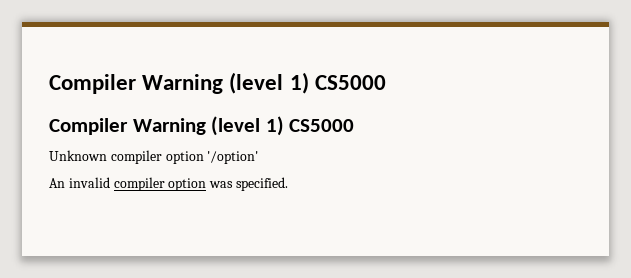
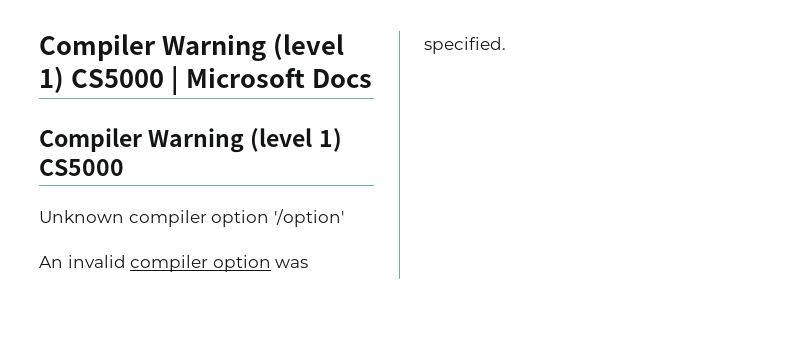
[49,72,386,94] Compiler Warning (level 1) CS5000 -> [39,33,344,61] [39,66,372,95] Compiler Warning (level 1) CS5000 | Microsoft Docs

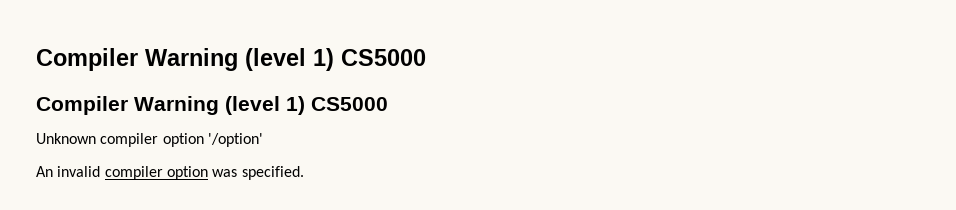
[39,33,344,61] [39,66,372,95] Compiler Warning (level 1) CS5000 | Microsoft Docs -> [36,48,426,71] Compiler Warning (level 1) CS5000

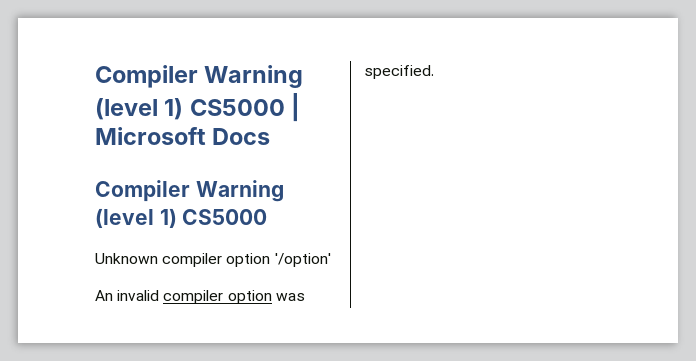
[36,48,426,71] Compiler Warning (level 1) CS5000 -> [95,65,304,88] [95,93,301,122] [95,127,271,145] Compiler Warning (level 1) CS5000 | Microsoft Docs

